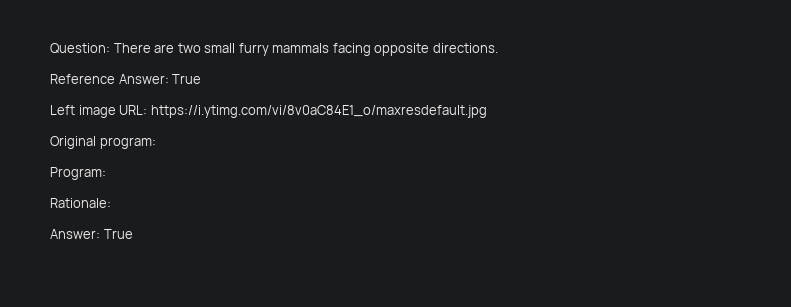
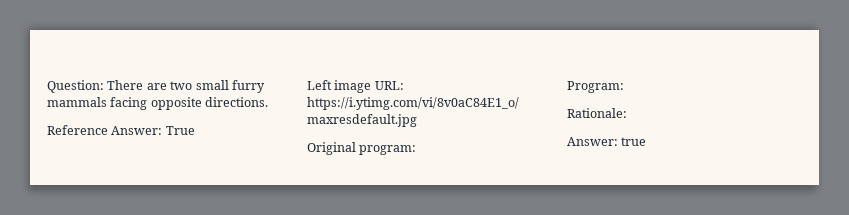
[103,229,133,239] True -> [621,137,647,146] true

